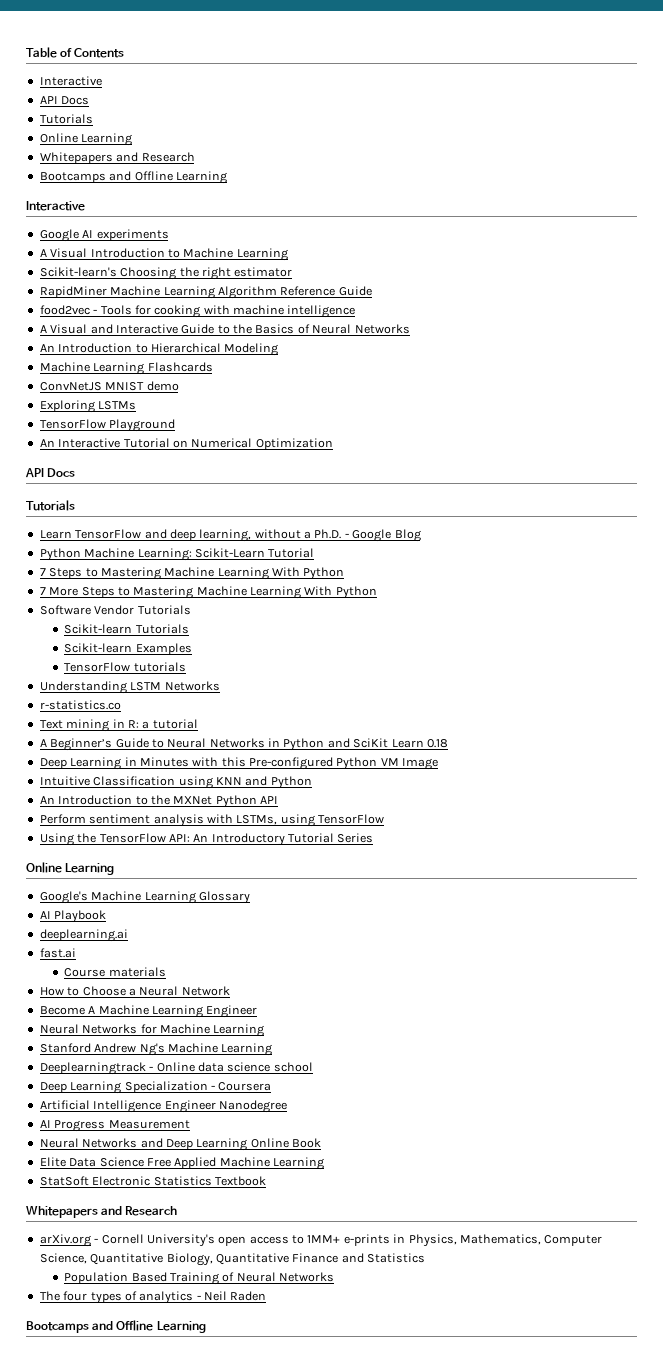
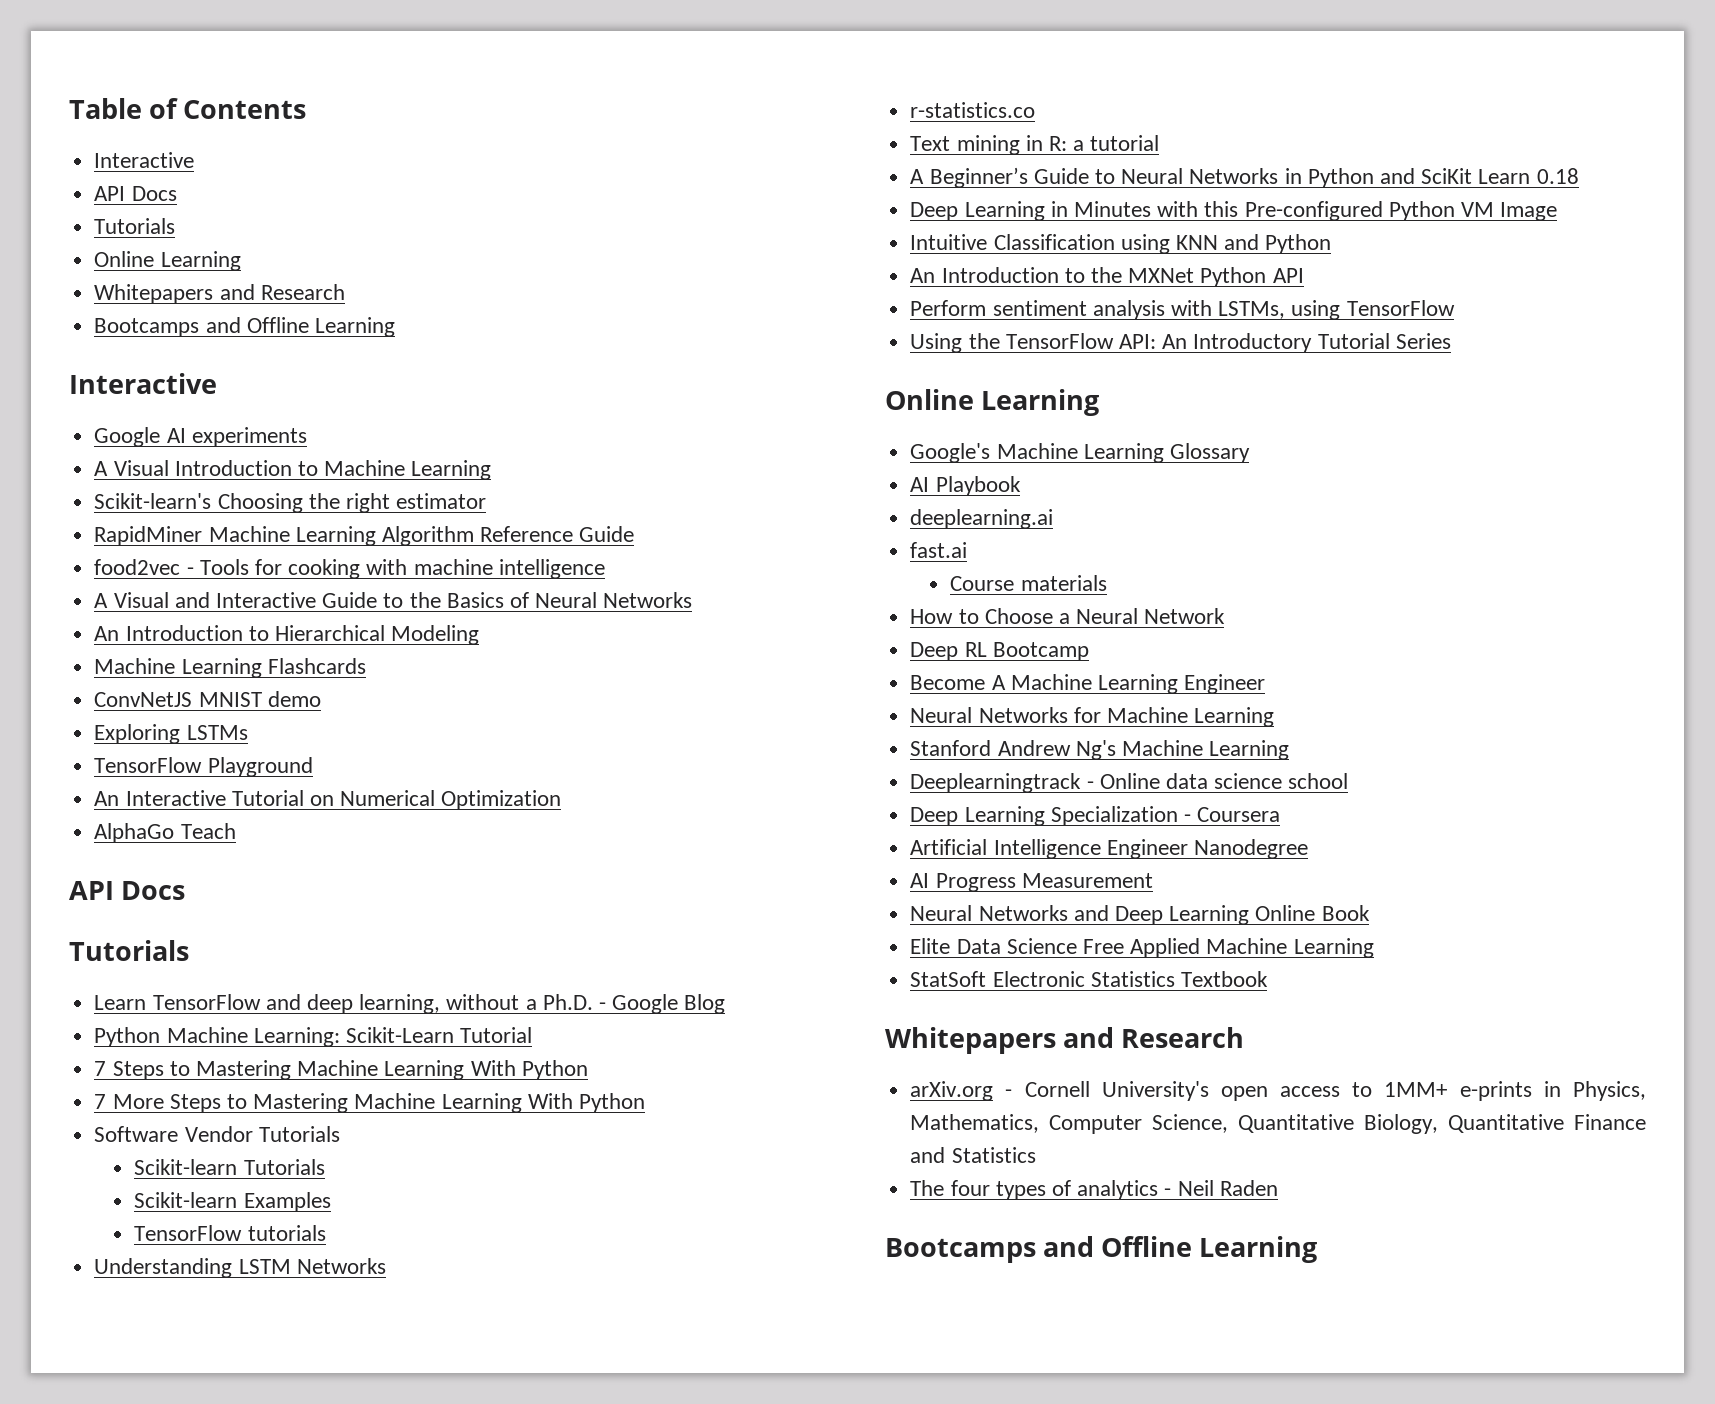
(333, 444) none -> [94,823,236,843] // AlphaGo Teach
(230, 991) none -> [910,642,1089,661] // Deep RL Bootcamp
[64,1272,335,1285] // Population Based Training of Neural Networks -> (1036, 1155) none

